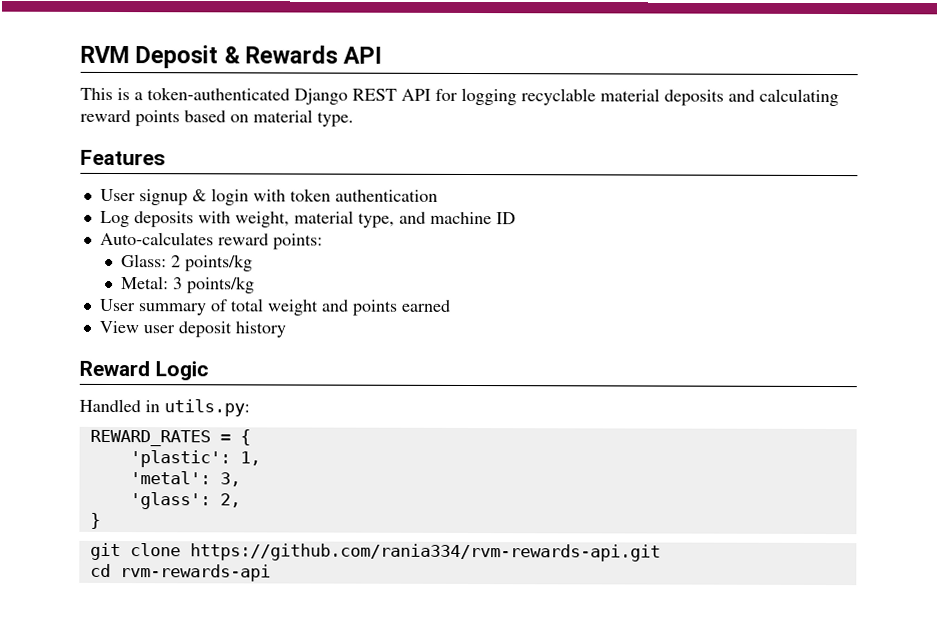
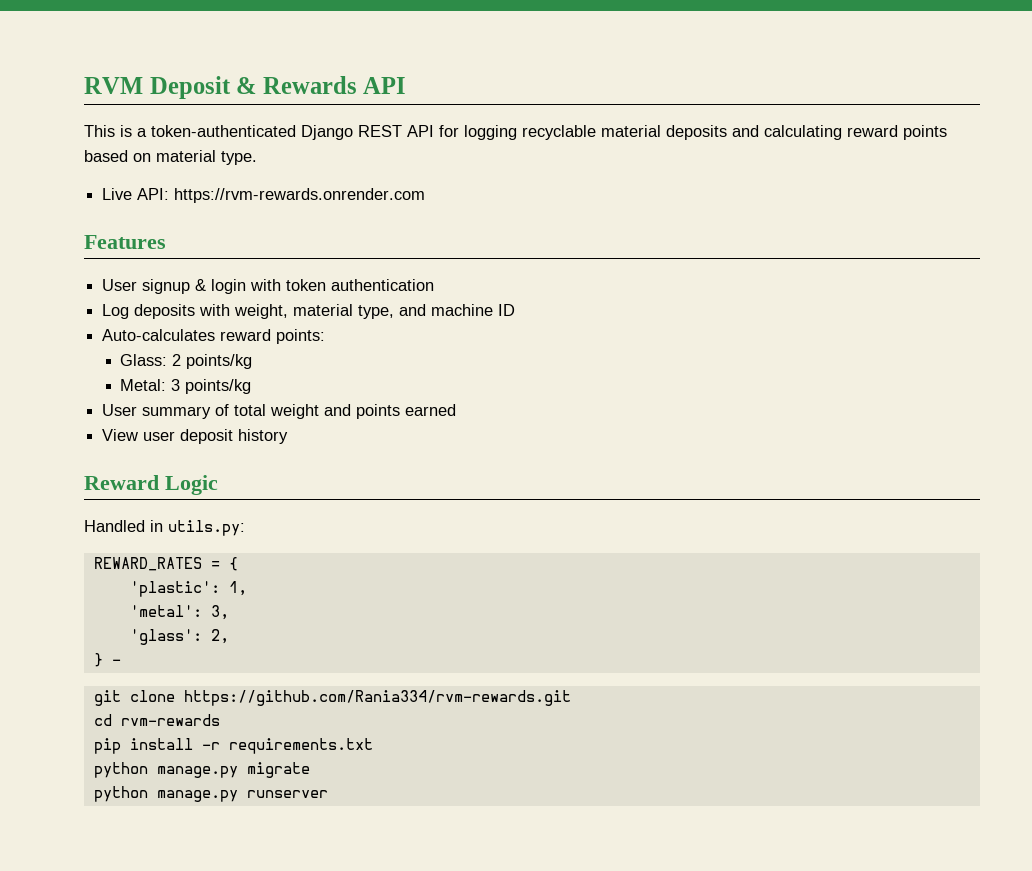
(354, 119) none -> [102,188,426,203] // Live API: https://rvm-rewards.onrender.com
(101, 520) none -> [111,659,121,665] -
[189,543,661,562] https://github.com/rania334/rvm-rewards-api.git -> [183,690,571,706] https://github.com/Rania334/rvm-rewards.git
[119,564,271,582] rvm-rewards-api -> [120,714,220,726] [93,738,373,754] [93,762,310,778] [93,786,328,802] rvm-rewards // pip install -r requirements.txt // python manage.py migrate // python manage.py runserver

